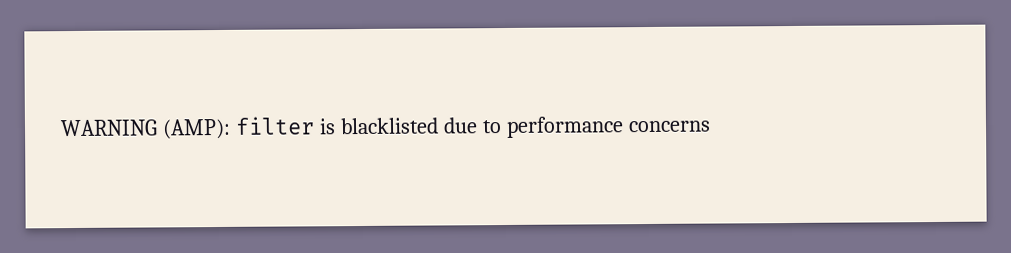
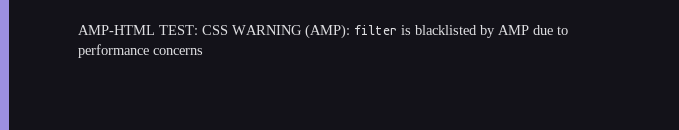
(60, 128) none -> [78,25,228,35] AMP-HTML TEST: CSS
(439, 126) none -> [480,25,529,38] by AMP

